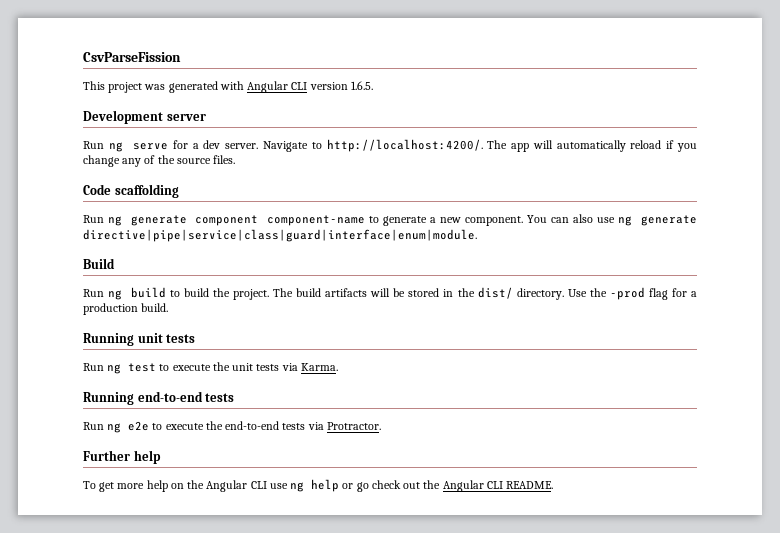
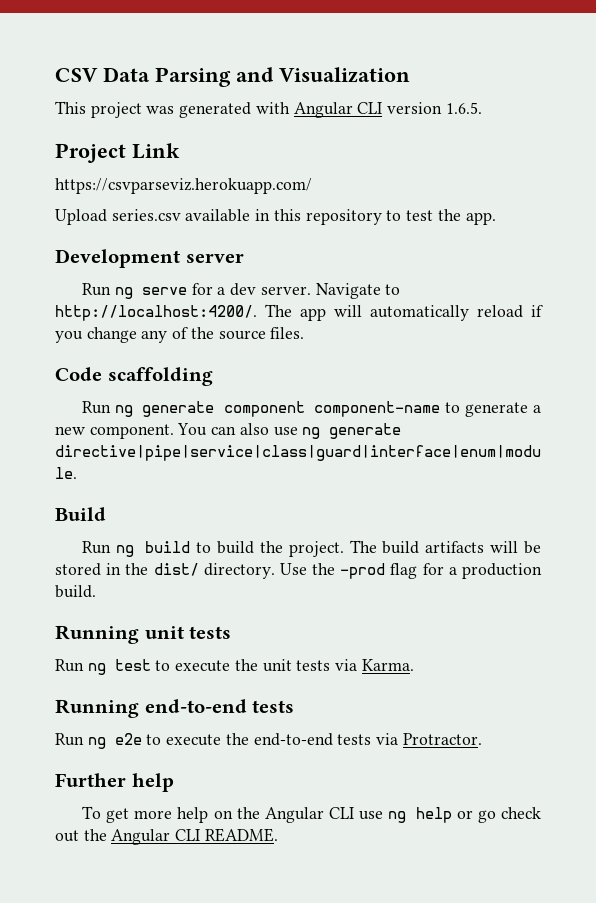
[83,52,181,62] CsvParseFission -> [55,67,410,87] CSV Data Parsing and Visualization
(373, 85) none -> [55,143,180,163] [55,178,312,194] [55,209,496,225] // Project Link // https://csvparseviz.herokuapp.com/ // Upload series.csv available in this repository to test the app.

